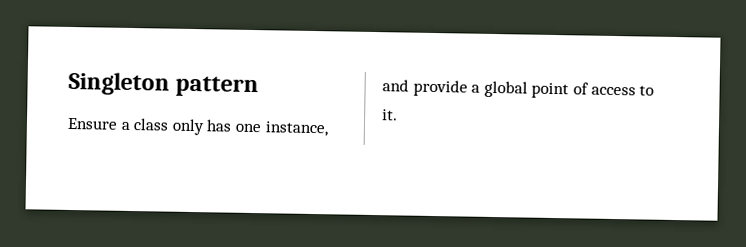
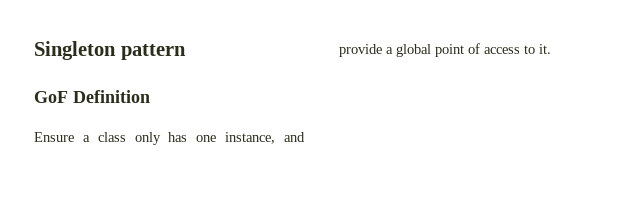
(260, 86) none -> [34,90,150,103] // GoF Definition

